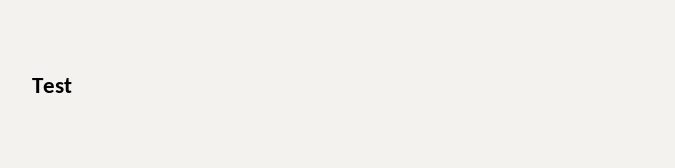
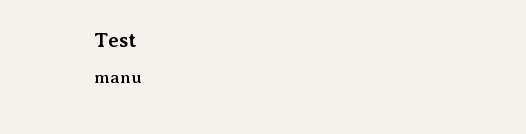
(72, 85) none -> [94,75,142,83] // manu

